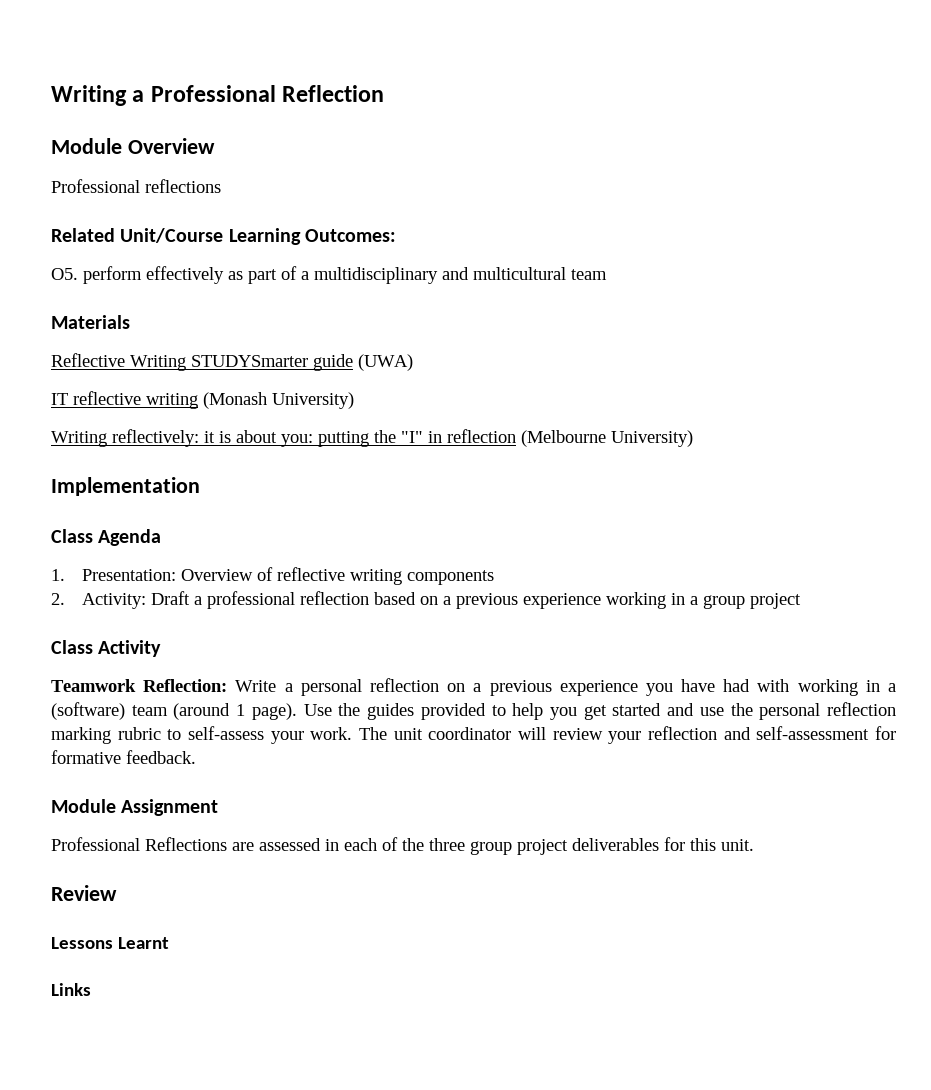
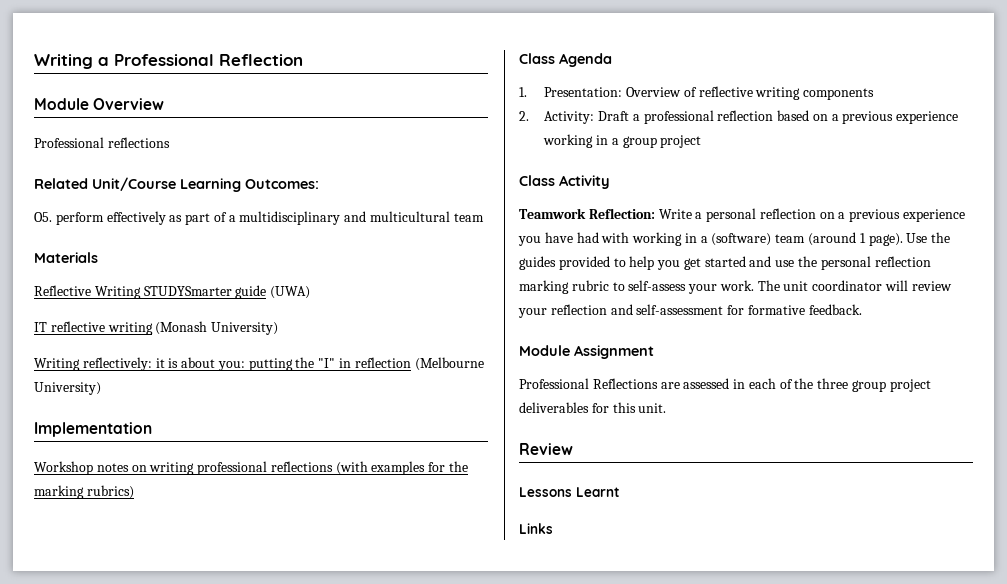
(200, 486) none -> [34,461,469,475] [34,485,134,499] // Workshop notes on writing professional reflections (with examples for the marking rubrics)

